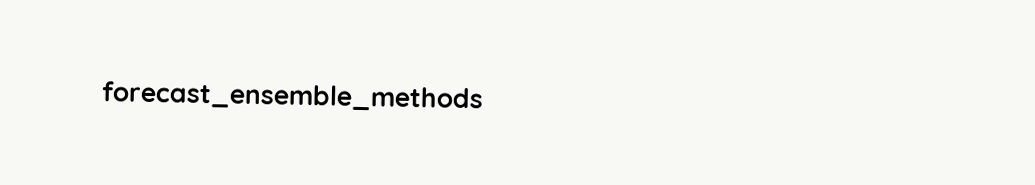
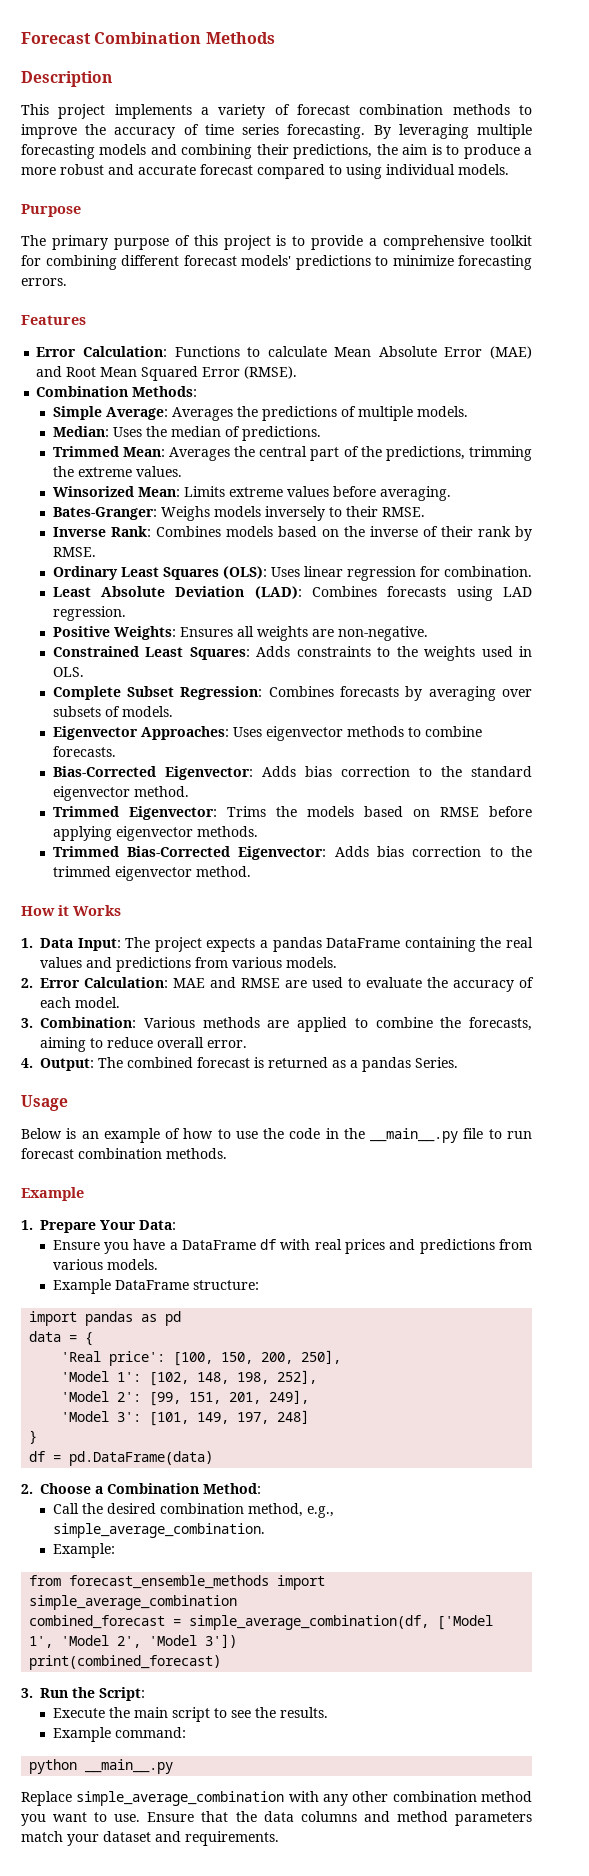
[101,81,484,113] forecast_ensemble_methods -> [21,32,275,44] [21,71,112,87] [21,104,532,119] [21,124,532,139] [21,144,532,159] [21,164,509,179] [21,204,81,217] [21,235,533,250] [21,255,532,270] [21,278,67,286] [21,315,86,325] [36,346,532,359] [36,366,298,381] [36,386,198,397] [52,406,468,421] [52,426,321,441] [52,446,532,461] [52,466,182,477] [52,486,451,501] [52,506,425,521] [52,526,533,541] [52,547,96,557] [52,566,532,581] [52,586,532,601] [52,606,126,621] [52,626,428,641] [52,646,532,661] [52,667,84,677] [52,686,532,701] [52,706,173,717] [52,726,482,741] [52,746,116,757] [52,766,532,780] [52,786,189,801] [52,806,532,820] [52,826,258,841] [52,846,532,860] [52,866,251,881] [21,905,121,916] [21,937,533,952] [40,957,337,972] [21,977,534,992] [40,997,120,1008] [21,1017,532,1032] [40,1037,247,1052] [21,1057,458,1072] [21,1095,68,1111] [21,1128,532,1143] [21,1148,227,1159] [21,1187,84,1201] [21,1220,176,1233] [52,1239,532,1254] [52,1259,158,1270] [52,1279,259,1294] [29,1311,182,1326] [29,1331,94,1346] [61,1350,342,1366] [61,1370,318,1386] [61,1390,310,1406] [61,1410,310,1426] [29,1430,38,1444] [29,1451,214,1466] [21,1483,261,1494] [52,1503,334,1518] [52,1523,265,1538] [52,1543,115,1558] [29,1575,326,1590] [29,1595,238,1610] [29,1615,494,1630] [29,1634,238,1648] [29,1655,222,1670] [21,1687,145,1701] [52,1707,328,1722] [52,1727,186,1742] [29,1759,174,1774] [21,1791,532,1806] [21,1811,532,1826] [21,1831,279,1846] Forecast Combination Methods // Description // This project implements a variety of forecast combination methods to improve the accuracy of time series forecasting. By leveraging multiple forecasting models and combining their predictions, the aim is to produce a more robust and accurate forecast compared to using individual models. // Purpose // The primary purpose of this project is to provide a comprehensive toolkit for combining different forecast models' predictions to minimize forecasting errors. // Features // Error Calculation: Functions to calculate Mean Absolute Error (MAE) and Root Mean Squared Error (RMSE). // Combination Methods: // Simple Average: Averages the predictions of multiple models. // Median: Uses the median of predictions. // Trimmed Mean: Averages the central part of the predictions, trimming the extreme values. // Winsorized Mean: Limits extreme values before averaging. // Bates-Granger: Weighs models inversely to their RMSE. // Inverse Rank: Combines models based on the inverse of their rank by RMSE. // Ordinary Least Squares (OLS): Uses linear regression for combination. // Least Absolute Deviation (LAD): Combines forecasts using LAD regression. // Positive Weights: Ensures all weights are non-negative. // Constrained Least Squares: Adds constraints to the weights used in OLS. // Complete Subset Regression: Combines forecasts by averaging over subsets of models. // Eigenvector Approaches: Uses eigenvector methods to combine forecasts. // Bias-Corrected Eigenvector: Adds bias correction to the standard eigenvector method. // Trimmed Eigenvector: Trims the models based on RMSE before applying eigenvector methods. // Trimmed Bias-Corrected Eigenvector: Adds bias correction to the trimmed eigenvector method. // How it Works // 1. Data Input: The project expects a pandas DataFrame containing the real values and predictions from various models. // 2. Error Calculation: MAE and RMSE are used to evaluate the accuracy of each model. // 3. Combination: Various methods are applied to combine the forecasts, aiming to reduce overall error. // 4. Output: The combined forecast is returned as a pandas Series. // Usage // Below is an example of how to use the code in the __main__.py file to run forecast combination methods. // Example // 1. Prepare Your Data: // Ensure you have a DataFrame df with real prices and predictions from various models. // Example DataFrame structure: // import pandas as pd // data = { // 'Real price': [100, 150, 200, 250], // 'Model 1': [102, 148, 198, 252], // 'Model 2': [99, 151, 201, 249], // 'Model 3': [101, 149, 197, 248] // } // df = pd.DataFrame(data) // 2. Choose a Combination Method: // Call the desired combination method, e.g., simple_average_combination. // Example: // from forecast_ensemble_methods import simple_average_combination // combined_forecast = simple_average_combination(df, ['Model 1', 'Model 2', 'Model 3']) // print(combined_forecast) // 3. Run the Script: // Execute the main script to see the results. // Example command: // python __main__.py // Replace simple_average_combination with any other combination method you want to use. Ensure that the data columns and method parameters match your dataset and requirements.

